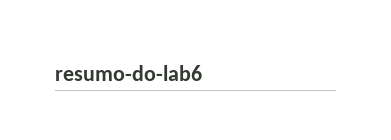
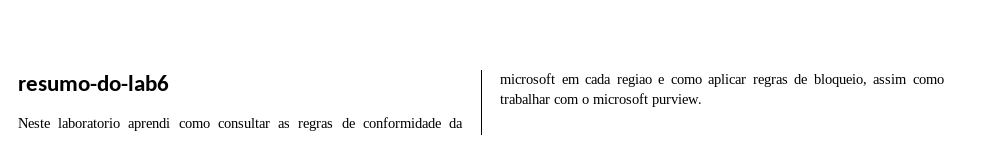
(202, 73) none -> [18,117,464,131] [500,73,944,87] [500,93,702,107] // Neste laboratorio aprendi como consultar as regras de conformidade da microsoft em cada regiao e como aplicar regras de bloqueio, assim como trabalhar com o microsoft purview.

